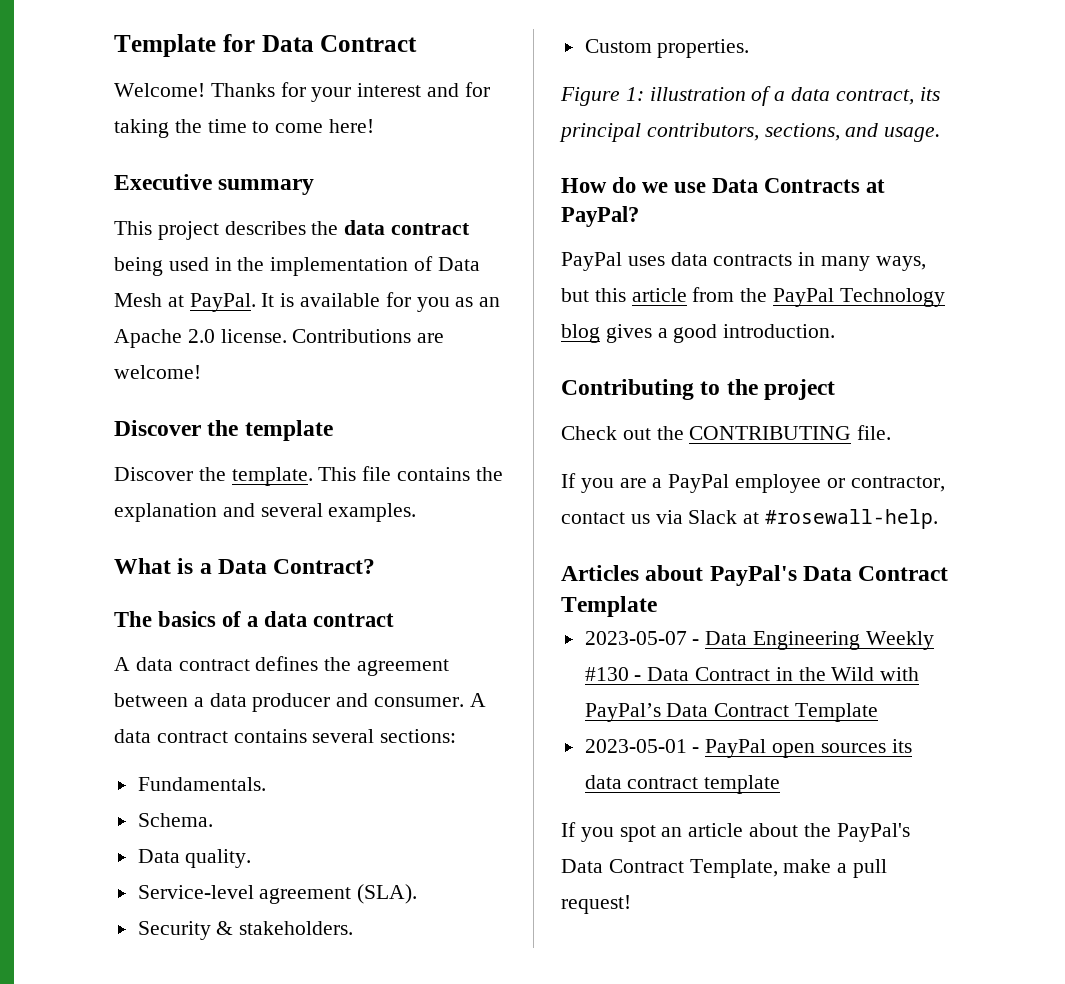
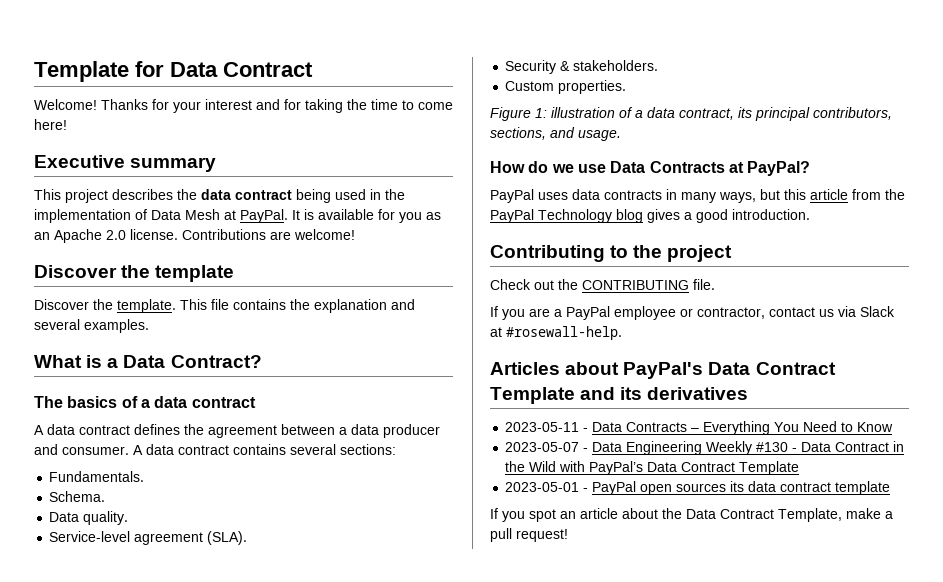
(657, 606) none -> [580,387,749,400] [505,421,894,435] and its derivatives // 2023-05-11 - Data Contracts – Everything You Need to Know
[836,823,910,842] PayPal's -> (682, 513) none

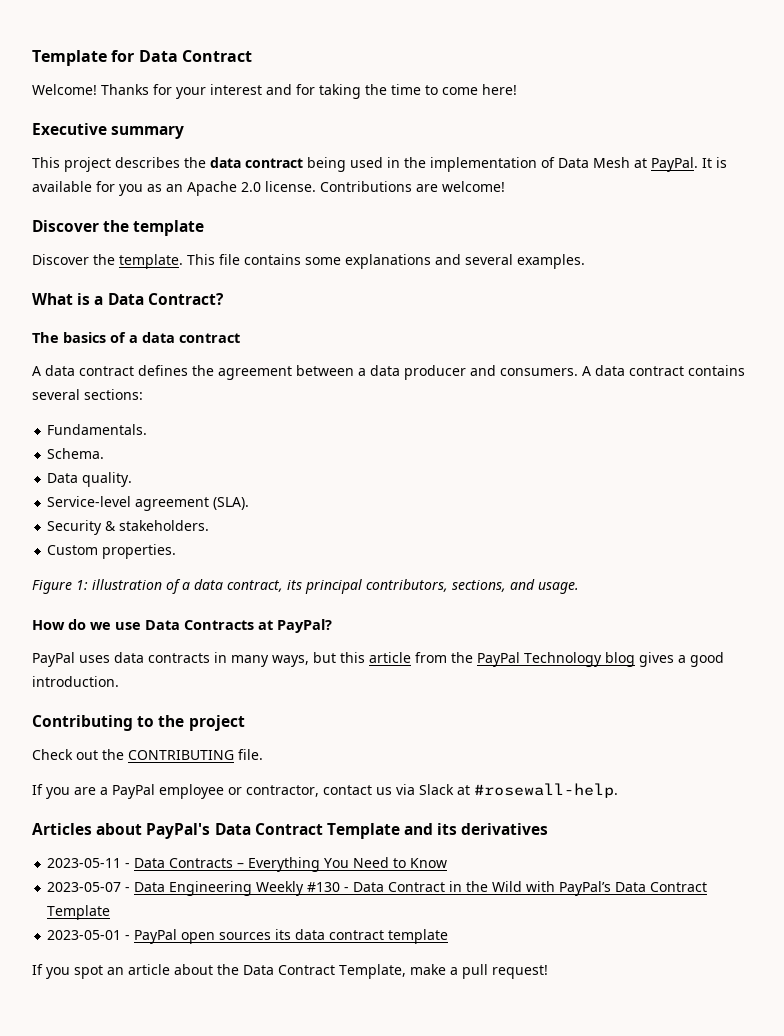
[290,299,387,313] the explanation -> [305,254,431,269] some explanations
[62,446,129,455] consumer. -> [500,368,578,376] consumers.

